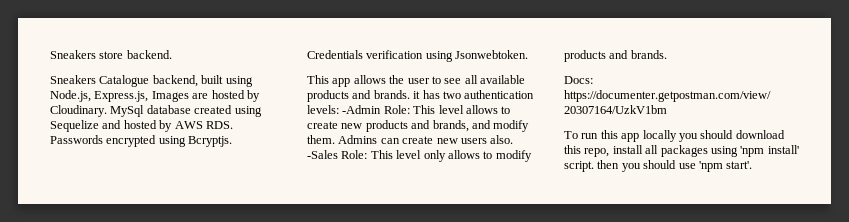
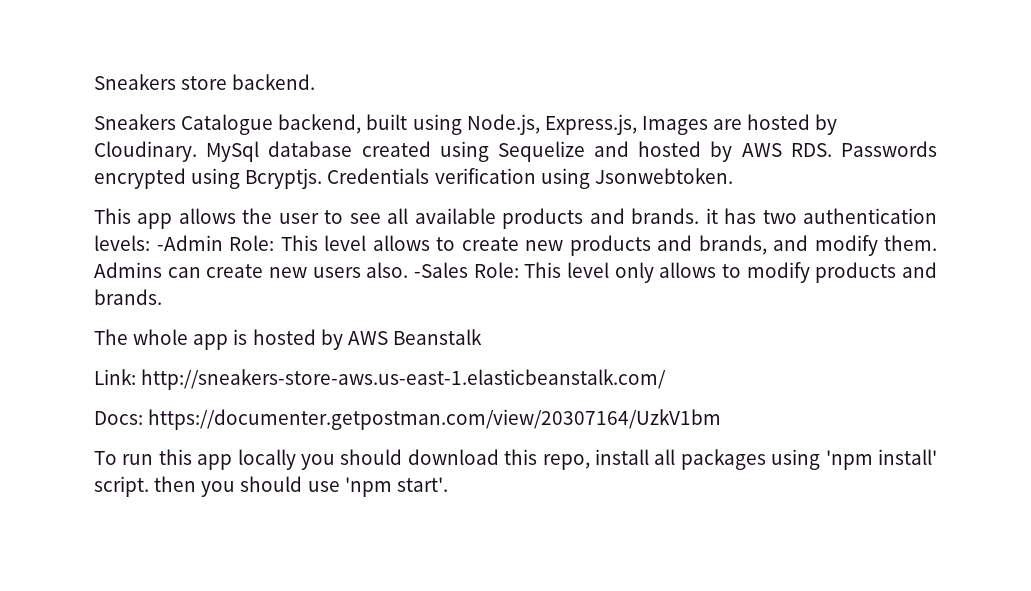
(667, 54) none -> [94,329,482,350] [94,369,667,390] // The whole app is hosted by AWS Beanstalk // Link: http://sneakers-store-aws.us-east-1.elasticbeanstalk.com/

